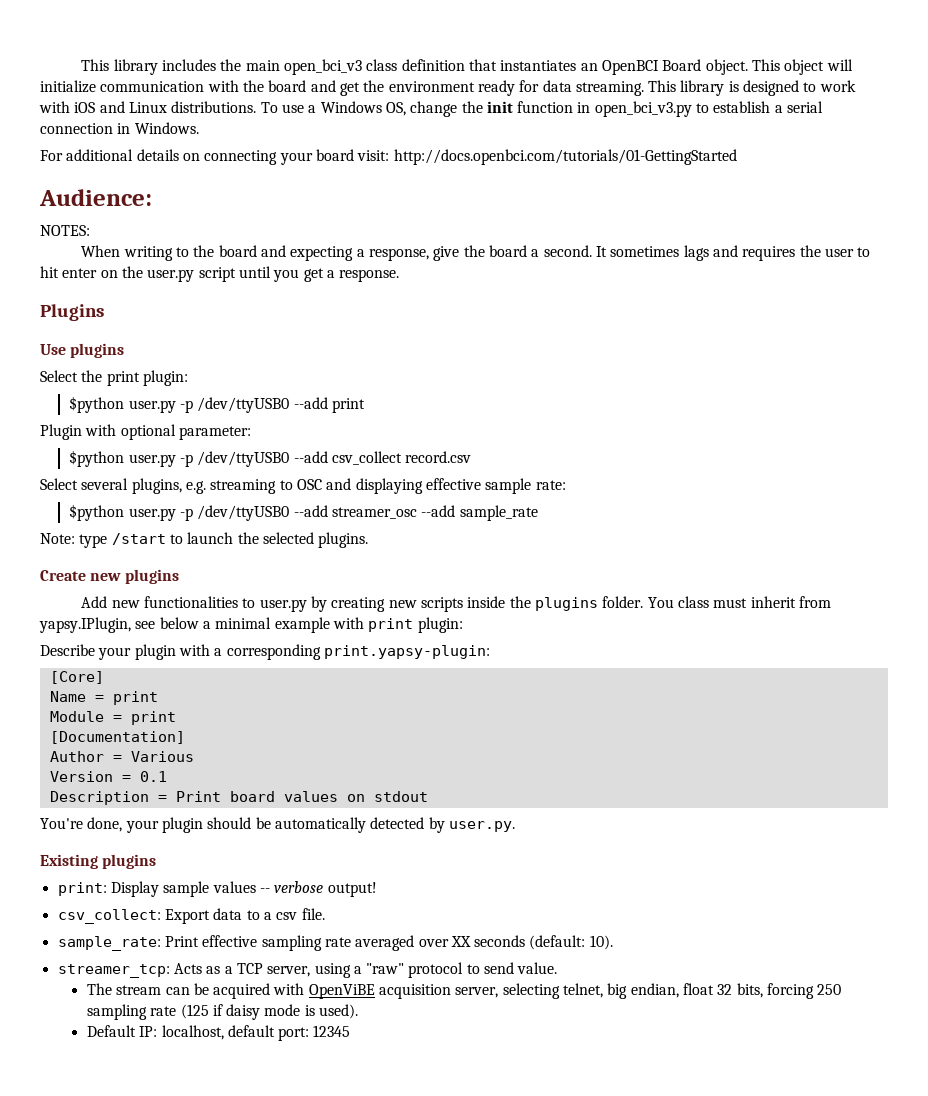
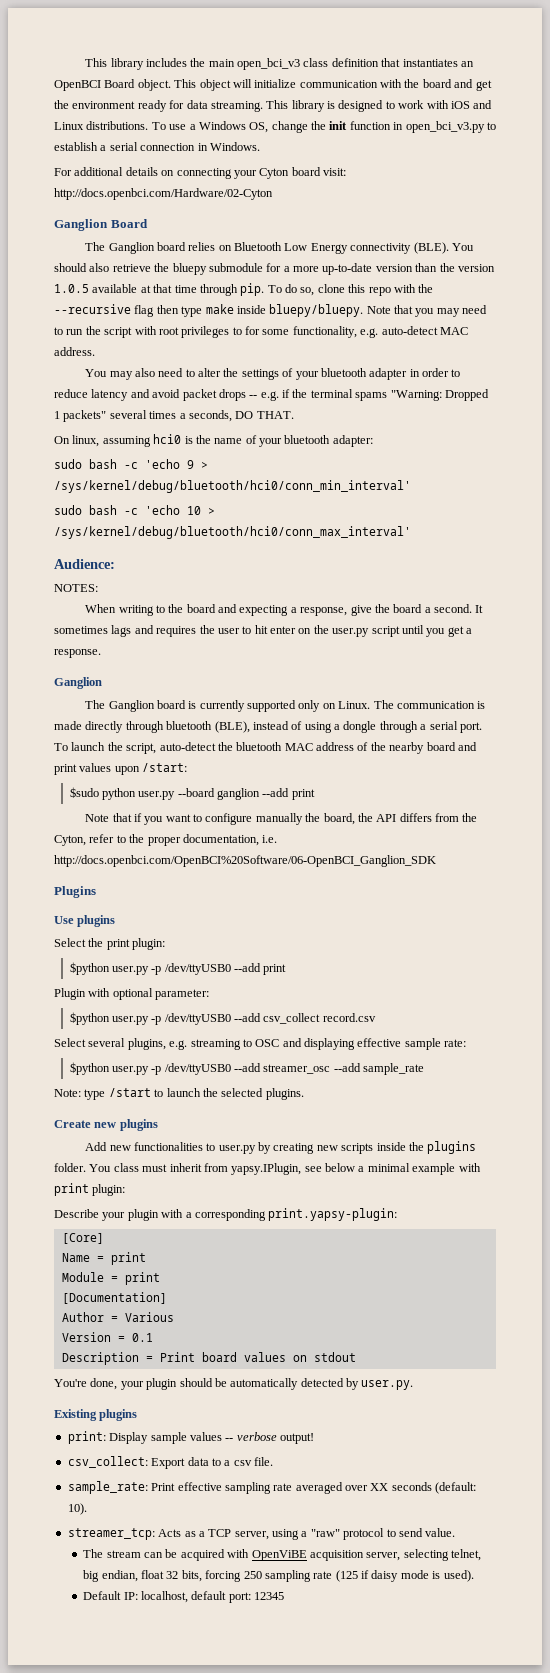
(313, 158) none -> [259,168,290,179] Cyton
[393,149,737,165] http://docs.openbci.com/tutorials/01-GettingStarted -> [54,188,273,200] [54,219,148,231] [85,242,474,254] [54,263,495,275] [54,283,434,296] [54,304,488,317] [54,326,468,338] [54,347,95,356] [85,368,461,380] [54,389,489,401] [54,410,294,422] [54,434,373,447] [54,459,208,469] [54,480,411,493] [54,505,215,515] [54,526,411,539] http://docs.openbci.com/Hardware/02-Cyton // Ganglion Board // The Ganglion board relies on Bluetooth Low Energy connectivity (BLE). You should also retrieve the bluepy submodule for a more up-to-date version than the version 1.0.5 available at that time through pip. To do so, clone this repo with the --recursive flag then type make inside bluepy/bluepy. Note that you may need to run the script with root privileges to for some functionality, e.g. auto-detect MAC address. // You may also need to alter the settings of your bluetooth adapter in order to reduce latency and avoid packet drops -- e.g. if the terminal spams "Warning: Dropped 1 packets" several times a seconds, DO THAT. // On linux, assuming hci0 is the name of your bluetooth adapter: // sudo bash -c 'echo 9 > /sys/kernel/debug/bluetooth/hci0/conn_min_interval' // sudo bash -c 'echo 10 > /sys/kernel/debug/bluetooth/hci0/conn_max_interval'
(400, 275) none -> [54,677,102,689] [85,700,486,712] [54,721,482,733] [54,742,477,754] [54,763,188,775] [69,787,315,800] [85,813,478,825] [54,834,278,846] [54,855,436,867] // Ganglion // The Ganglion board is currently supported only on Linux. The communication is made directly through bluetooth (BLE), instead of using a dongle through a serial port. To launch the script, auto-detect the bluetooth MAC address of the nearby board and print values upon /start: // $sudo python user.py --board ganglion --add print // Note that if you want to configure manually the board, the API differs from the Cyton, refer to the proper documentation, i.e. http://docs.openbci.com/OpenBCI%20Software/06-OpenBCI_Ganglion_SDK

